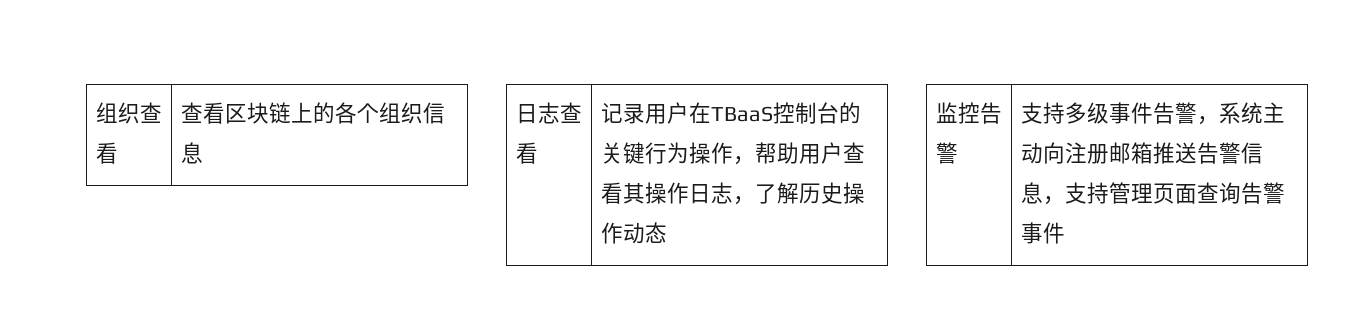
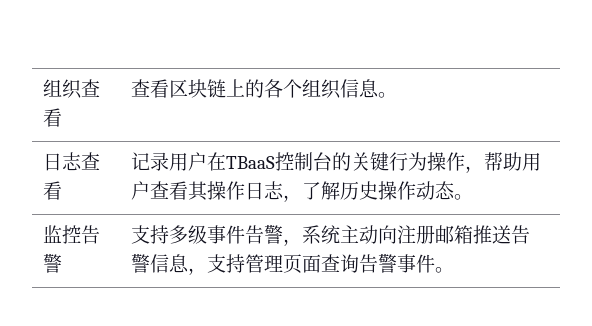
(203, 153) none -> [378,92,398,98] 。
(667, 232) none -> [454,194,474,200] 。
(1065, 233) none -> [435,267,455,273] 。

